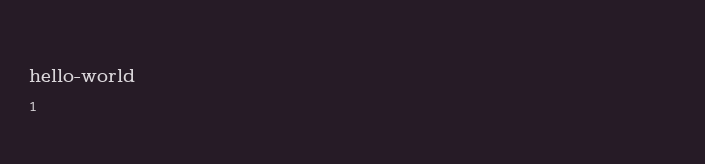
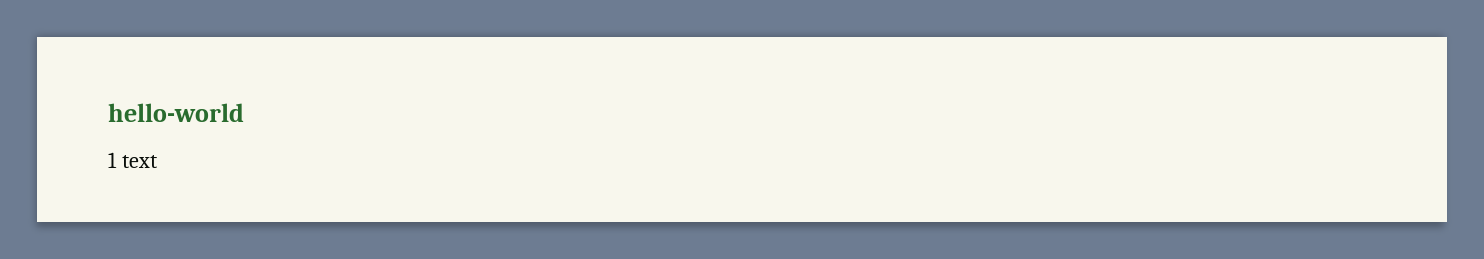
(37, 106) none -> [121,155,158,168] text

